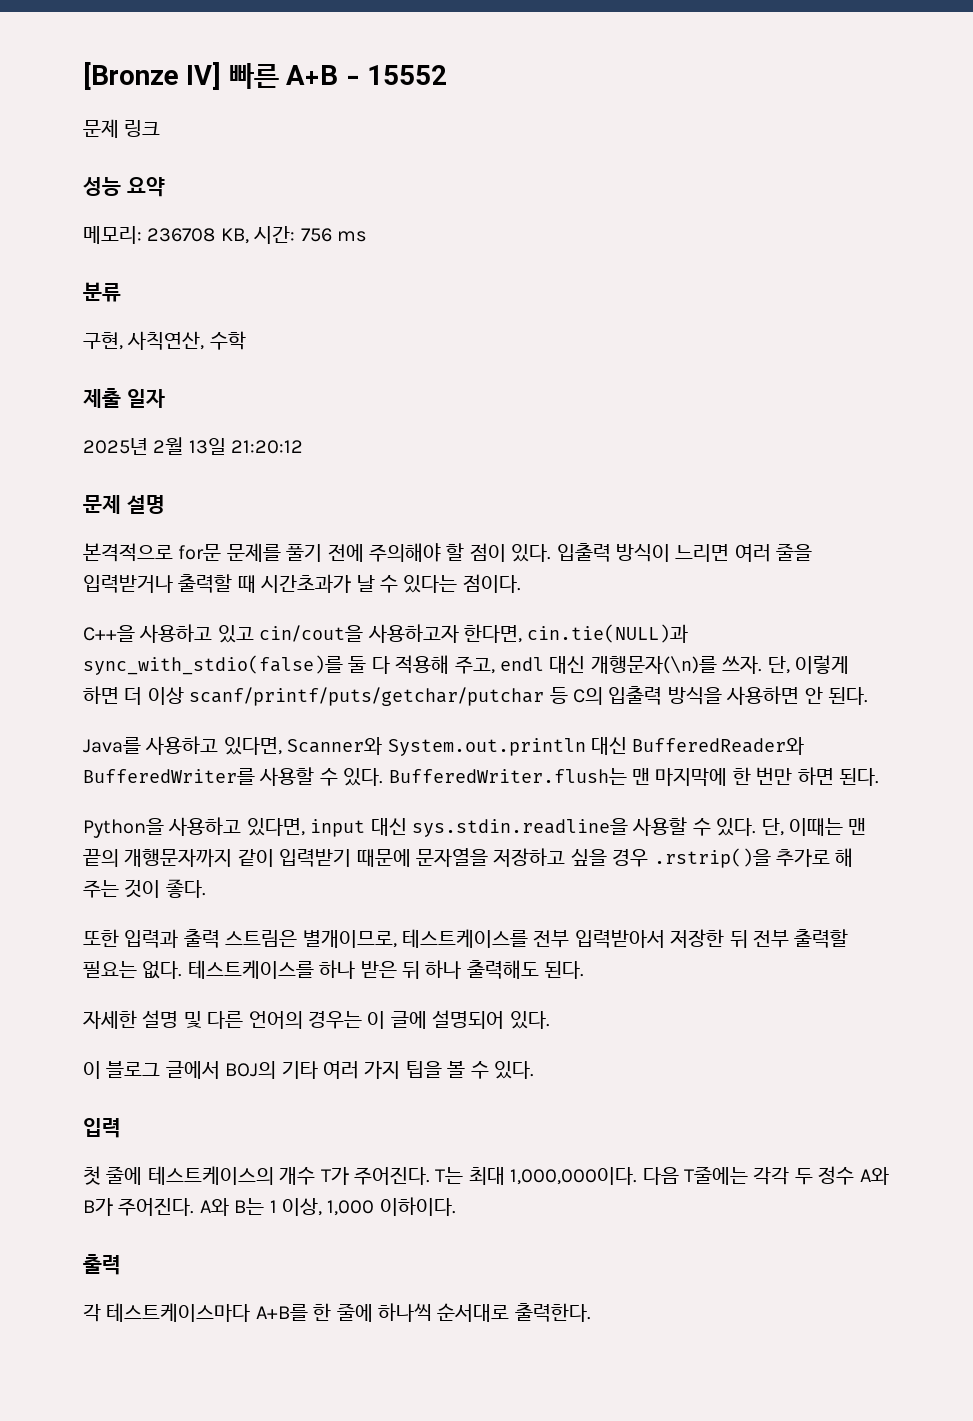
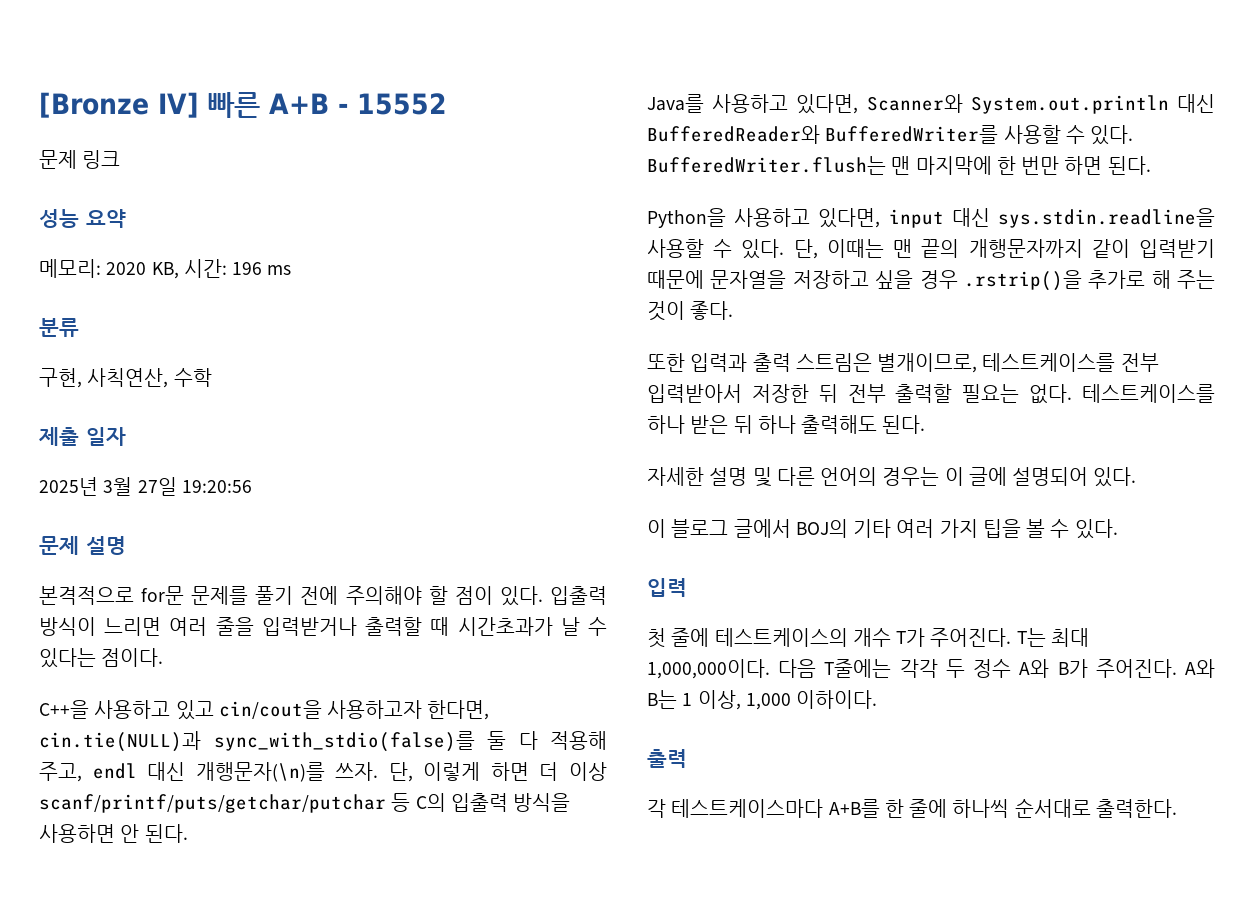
[147,228,216,242] 236708 -> [106,262,147,275] 2020
[300,228,332,242] 756 -> [232,262,263,275] 196
[153,437,304,455] 2월 13일 21:20:12 -> [103,477,252,496] 3월 27일 19:20:56

